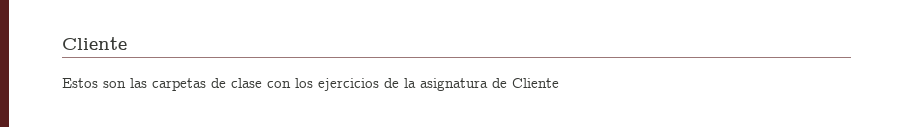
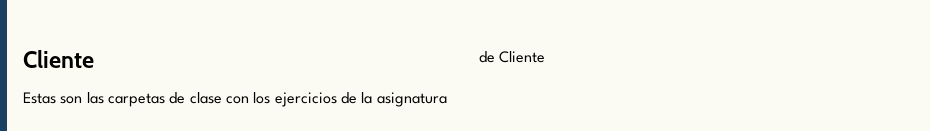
[62,78,98,88] Estos -> [23,92,56,104] Estas

